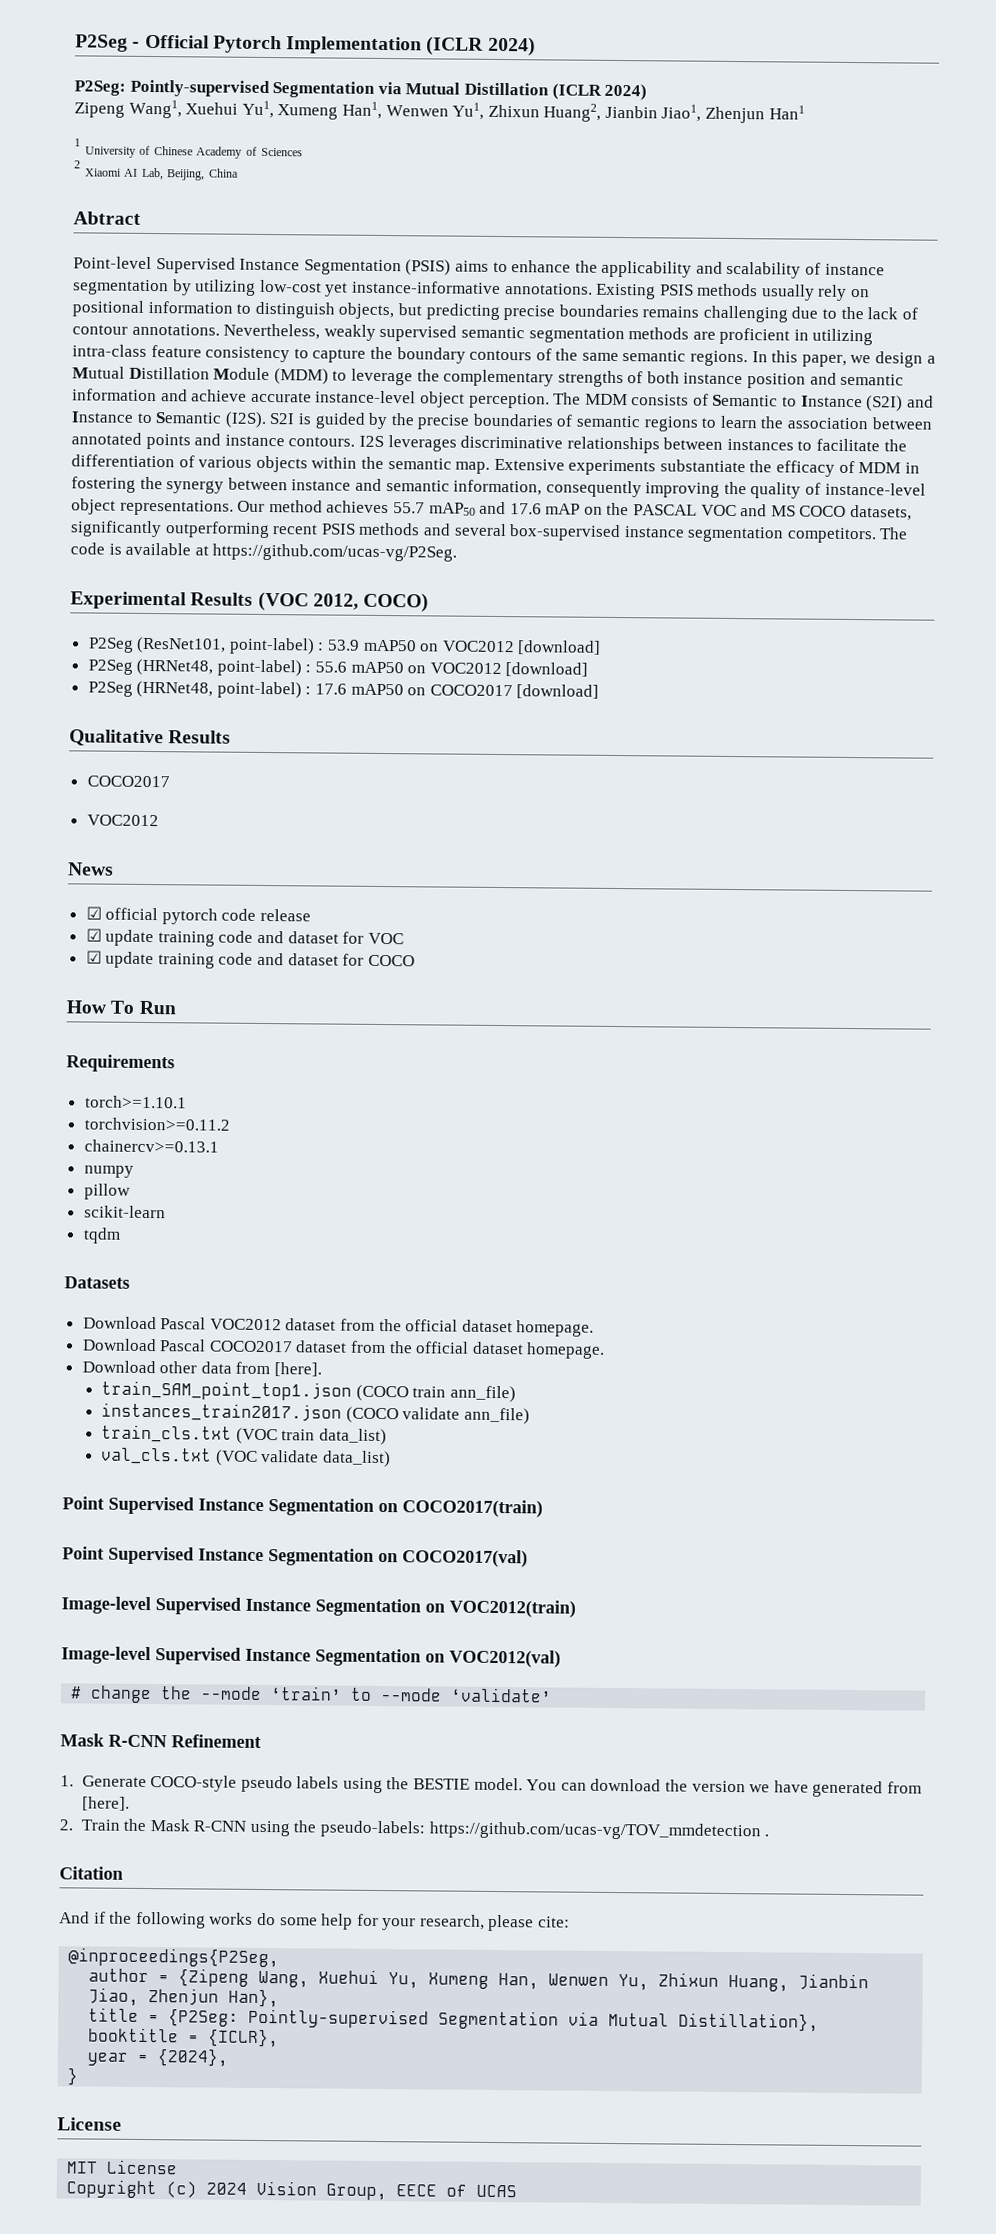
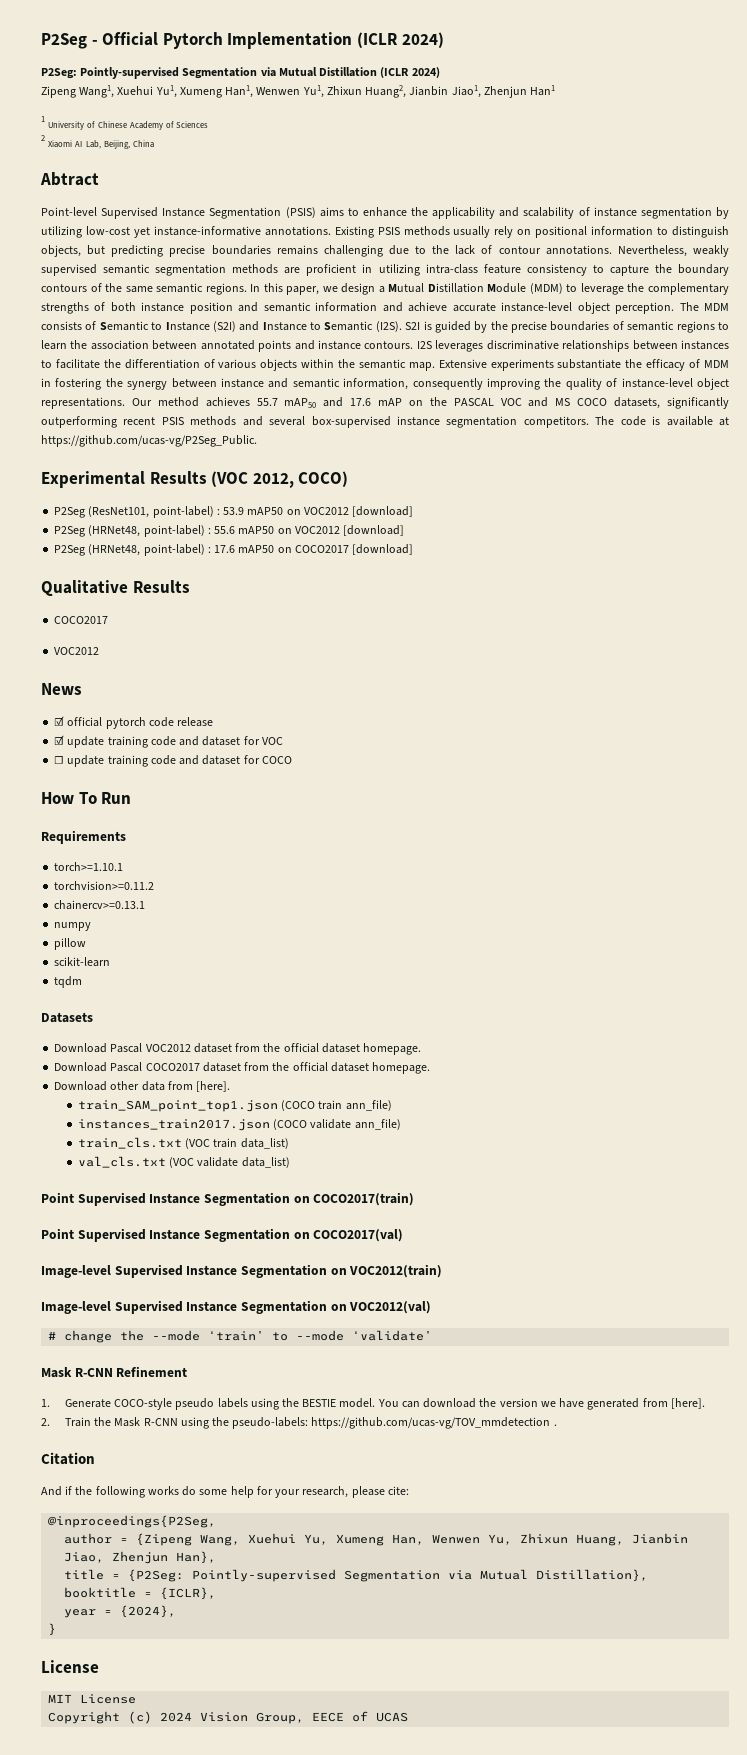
[212,543,458,562] https://github.com/ucas-vg/P2Seg. -> [41,435,257,447] https://github.com/ucas-vg/P2Seg_Public.
[85,950,102,964] ☑ -> [54,756,65,764] ☐

